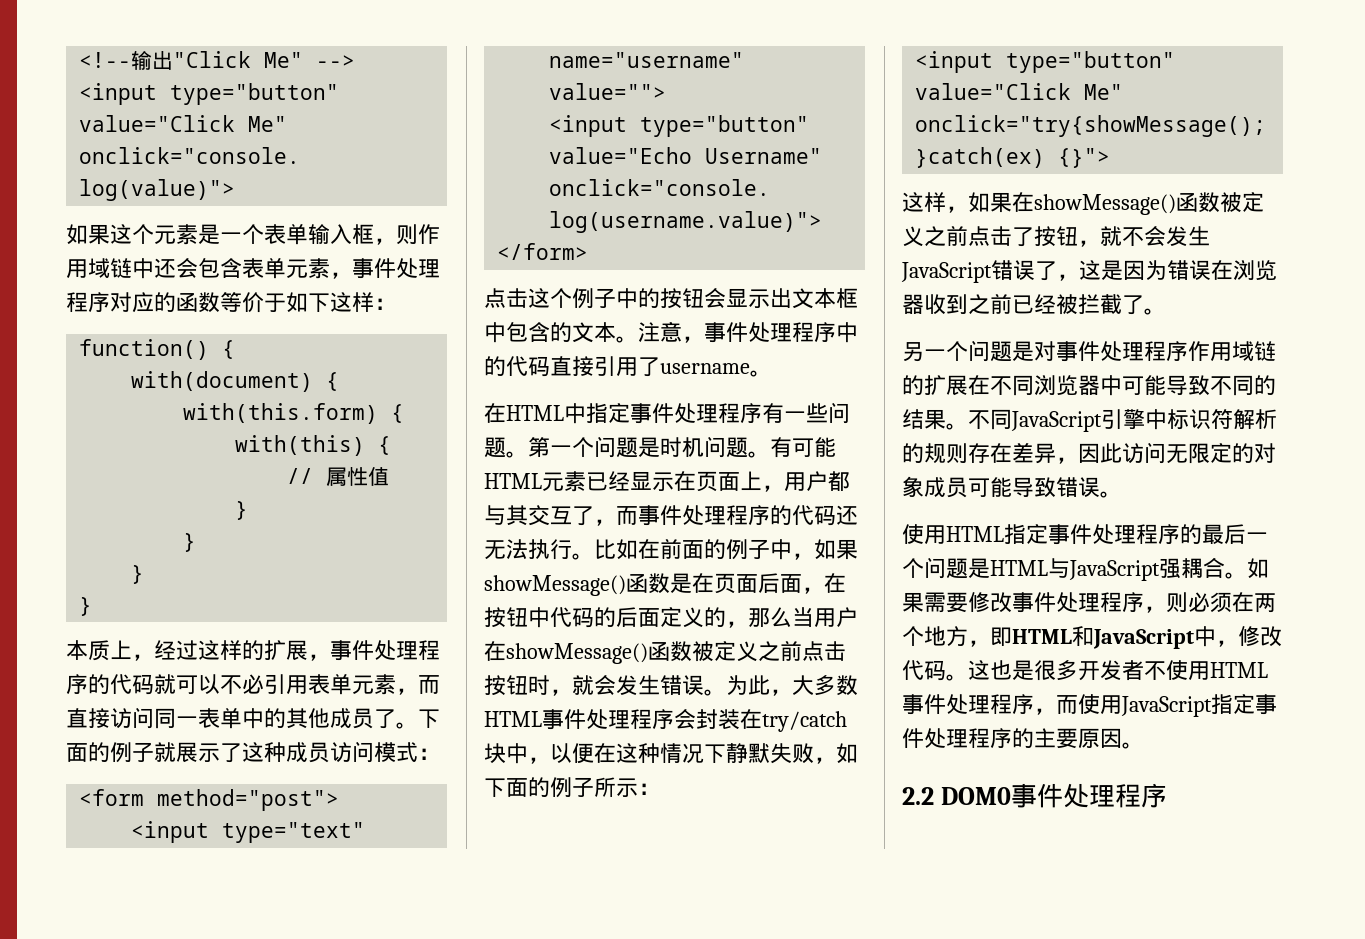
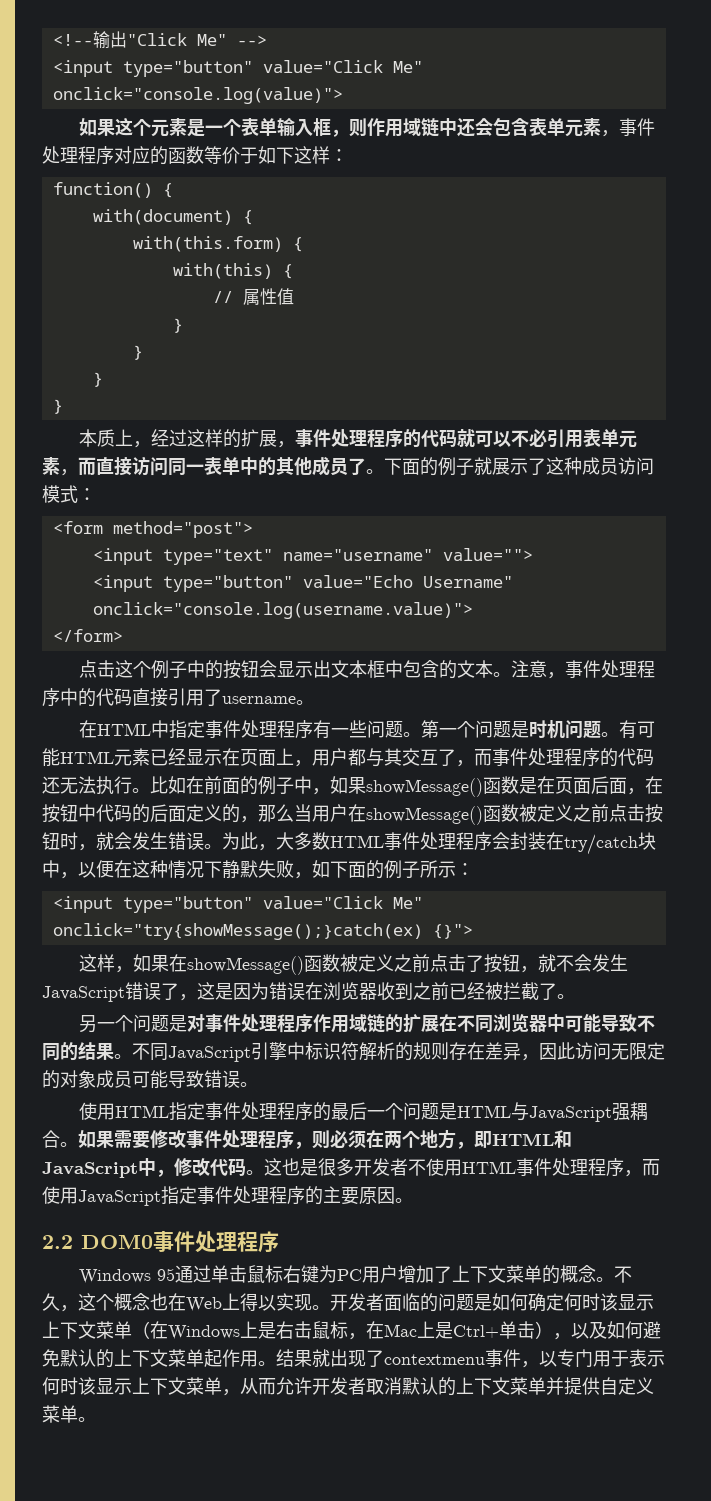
(1167, 795) none -> [79,1265,633,1284] [42,1293,654,1312] [42,1321,661,1340] [42,1349,665,1368] [42,1377,654,1396] [42,1405,96,1423] // Windows 95通过单击鼠标右键为PC用户增加了上下文菜单的概念。不久，这个概念也在Web上得以实现。开发者面临的问题是如何确定何时该显示上下文菜单（在Windows上是右击鼠标，在Mac上是Ctrl+单击），以及如何避免默认的上下文菜单起作用。结果就出现了contextmenu事件，以专门用于表示何时该显示上下文菜单，从而允许开发者取消默认的上下文菜单并提供自定义菜单。

